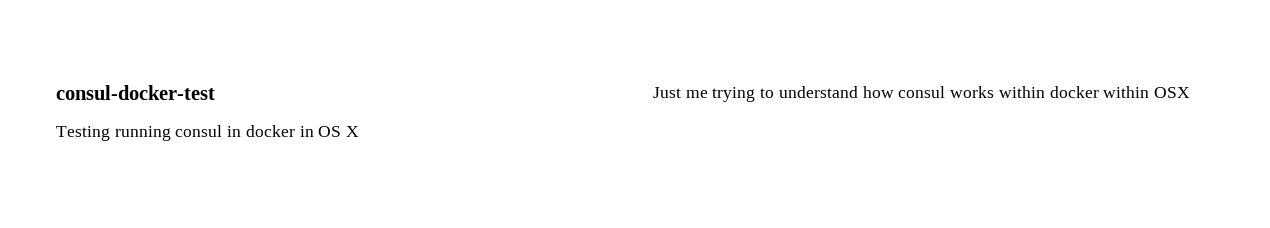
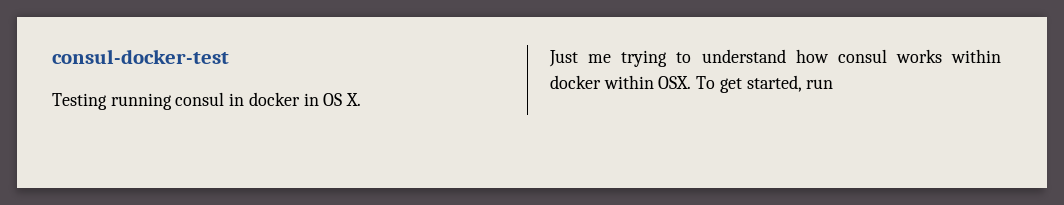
[346,126,360,137] X -> [346,93,362,106] X.
[1153,87,1190,98] OSX -> [658,75,834,93] OSX. To get started, run

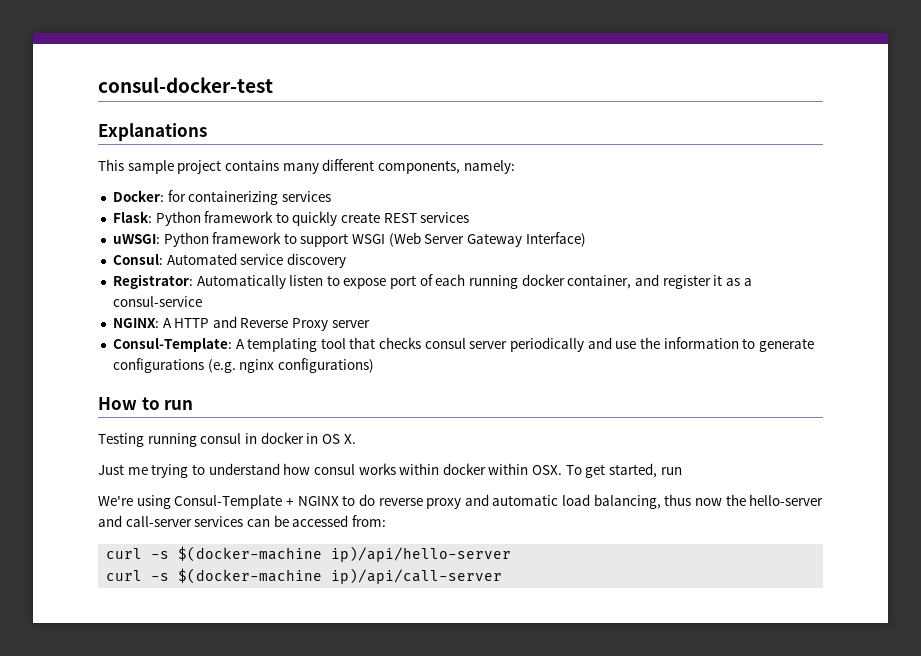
(229, 56) none -> [98,123,207,141] [98,159,515,174] [112,190,331,205] [112,211,470,226] [112,232,586,247] [112,253,346,268] [112,274,752,289] [112,296,202,307] [112,316,370,331] [112,337,814,352] [112,358,374,373] [98,397,194,410] // Explanations // This sample project contains many different components, namely: // Docker: for containerizing services // Flask: Python framework to quickly create REST services // uWSGI: Python framework to support WSGI (Web Server Gateway Interface) // Consul: Automated service discovery // Registrator: Automatically listen to expose port of each running docker container, and register it as a consul-service // NGINX: A HTTP and Reverse Proxy server // Consul-Template: A templating tool that checks consul server periodically and use the information to generate configurations (e.g. nginx configurations) // How to run
(834, 84) none -> [98,494,824,509] [98,515,386,527] [106,546,512,562] [106,568,503,584] // We're using Consul-Template + NGINX to do reverse proxy and automatic load balancing, thus now the hello-server and call-server services can be accessed from: // curl -s $(docker-machine ip)/api/hello-server // curl -s $(docker-machine ip)/api/call-server

